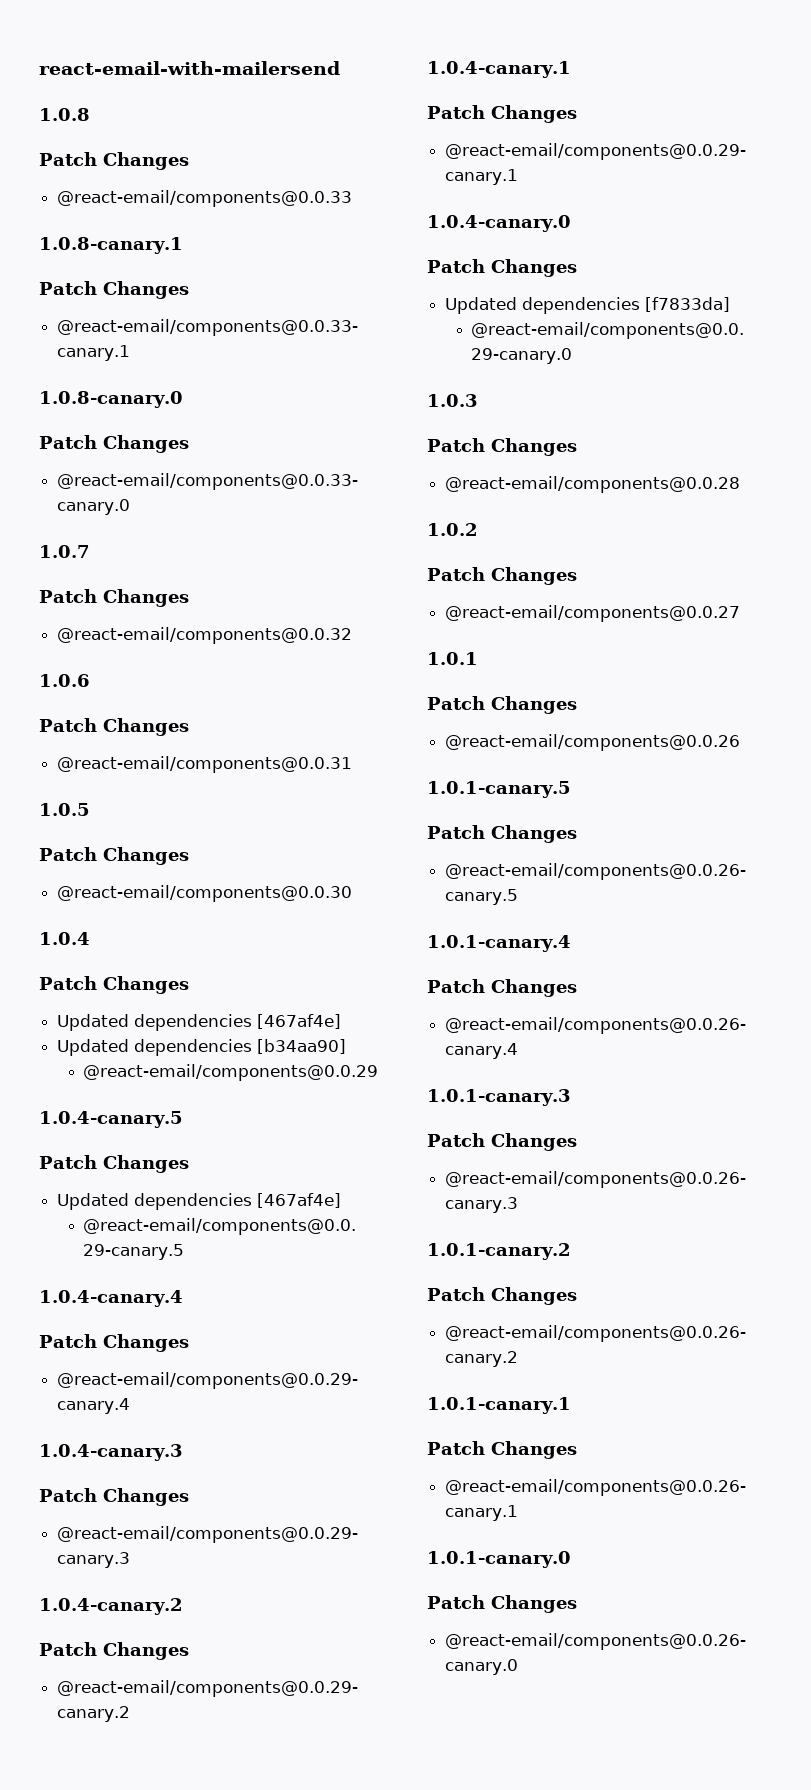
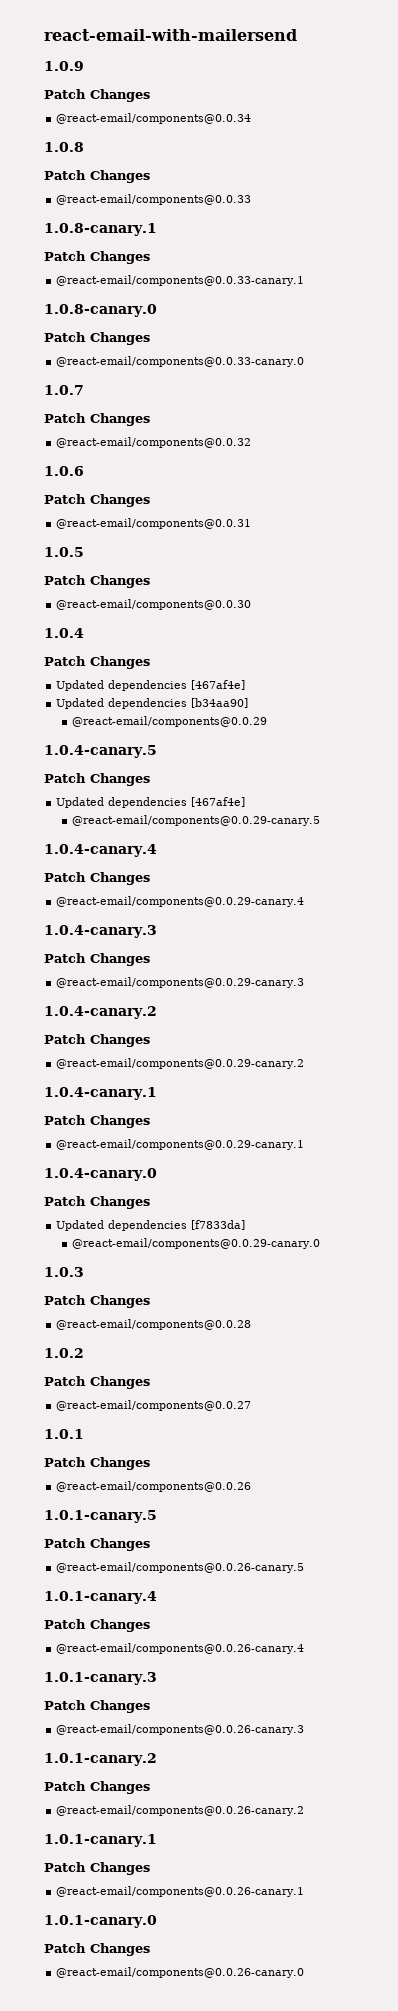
(340, 68) none -> [44,61,84,71] [44,89,150,102] [56,113,252,124] // 1.0.9 // Patch Changes // @react-email/components@0.0.34

